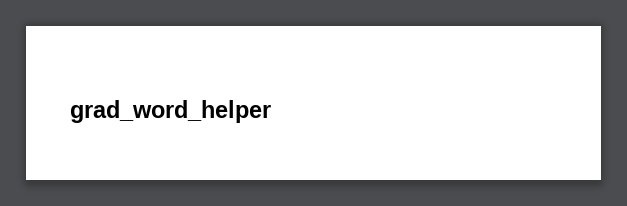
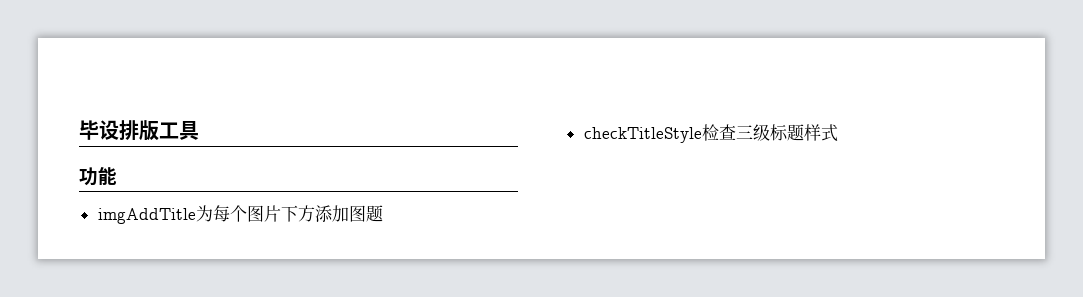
[70,100,271,123] grad_word_helper -> [79,120,199,141] [79,167,117,186] [97,205,383,224] [583,124,838,143] 毕设排版工具 // 功能 // imgAddTitle为每个图片下方添加图题 // checkTitleStyle检查三级标题样式

